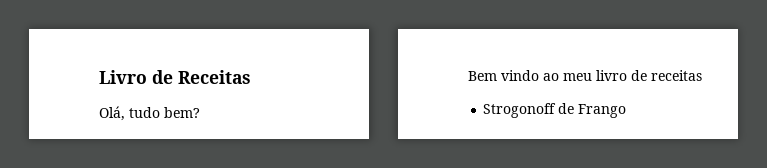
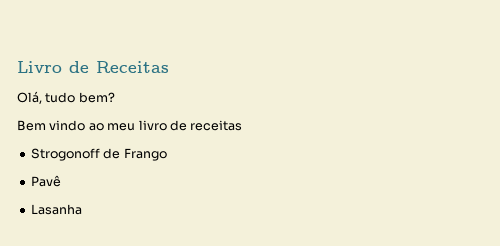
(627, 111) none -> [30,175,61,187] [30,204,82,215] // Pavê // Lasanha

